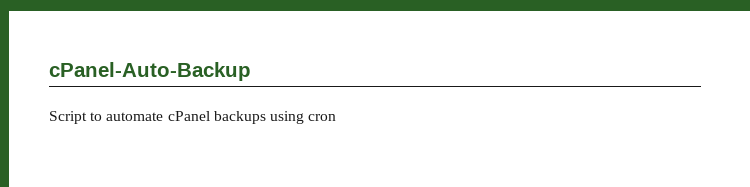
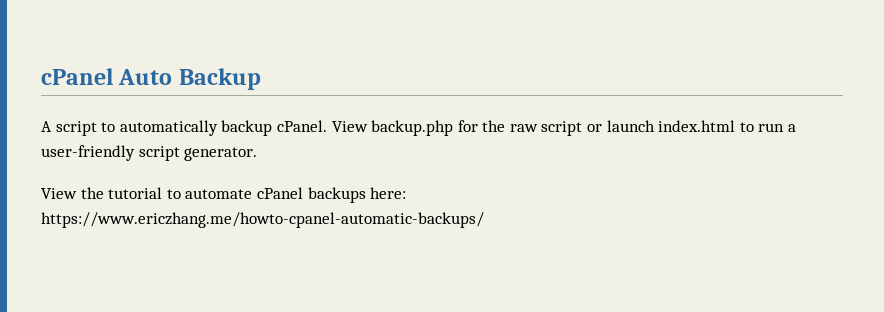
[49,62,251,81] [49,111,87,124] cPanel-Auto-Backup // Script -> [41,68,261,90] [41,120,797,136] [41,145,258,161] [41,187,163,199] cPanel Auto Backup // A script to automatically backup cPanel. View backup.php for the raw script or launch index.html to run a user-friendly script generator. // View the tutorial
[269,111,337,124] using cron -> [370,187,407,199] [41,212,484,228] here: https://www.ericzhang.me/howto-cpanel-automatic-backups/

